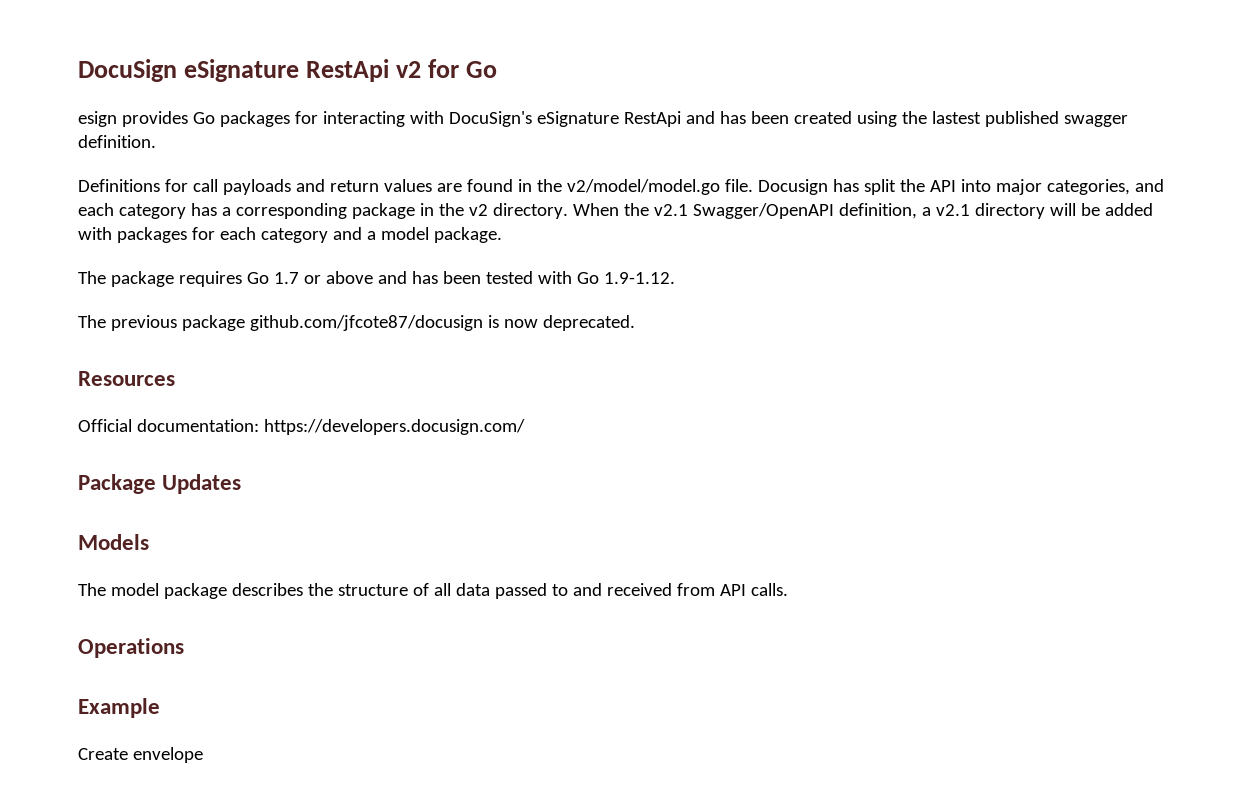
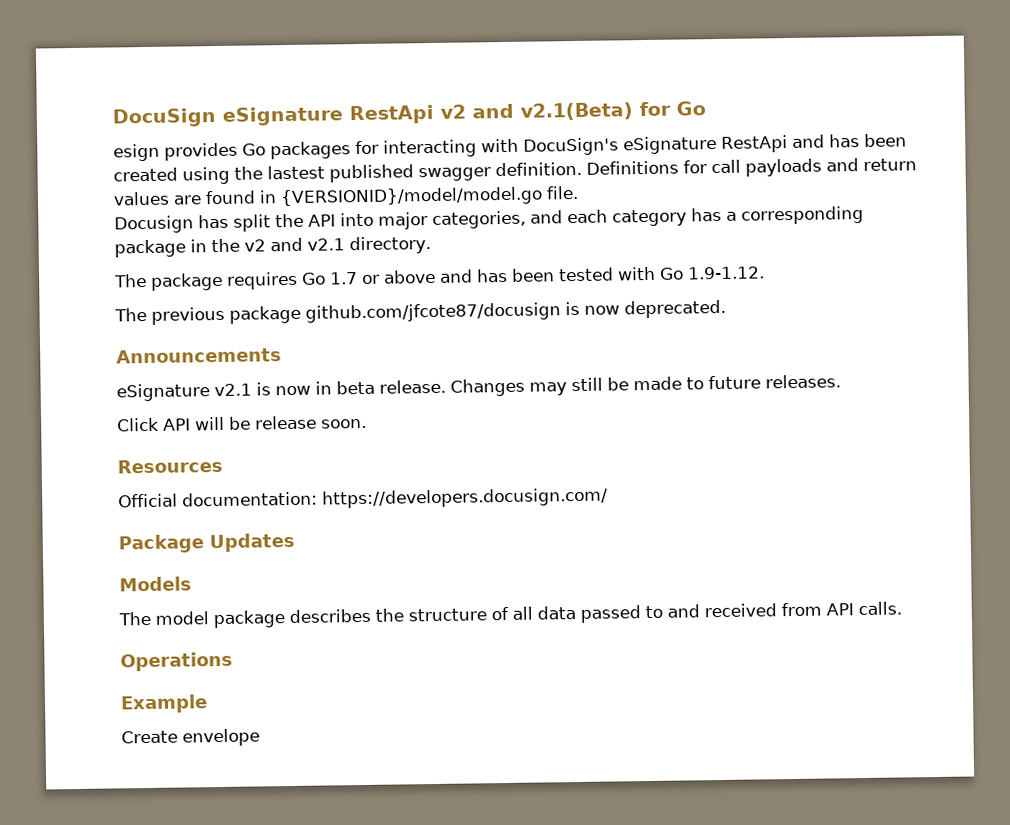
(422, 69) none -> [472,102,633,121] and v2.1(Beta)
(156, 141) // -> (582, 169) none
[536,179,720,195] the v2/model/model.go -> [280,186,543,208] {VERSIONID}/model/model.go
(753, 185) none -> (579, 192) //
(488, 210) none -> [270,237,345,252] and v2.1
[572,203,1153,219] [78,227,502,243] When the v2.1 Swagger/OpenAPI definition, a v2.1 directory will be added with packages for each category and a model package. -> (431, 245) none
(635, 323) none -> [116,348,282,364] [116,374,841,402] [117,415,367,432] // Announcements // eSignature v2.1 is now in beta release. Changes may still be made to future releases. // Click API will be release soon.

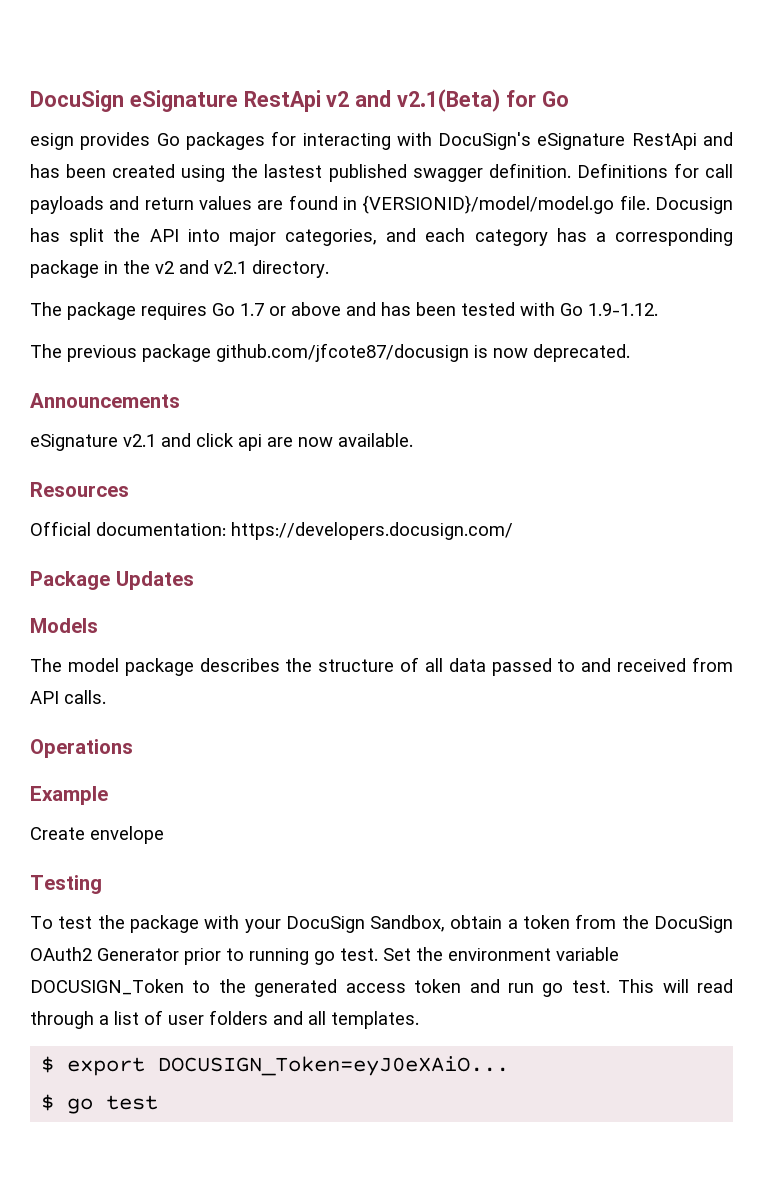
(579, 192) // -> (650, 202) none
[256,374,841,397] [117,415,367,432] is now in beta release. Changes may still be made to future releases. // Click API will be release soon. -> [161,433,413,451] and click api are now available.
(260, 737) none -> [30,875,102,894] [30,914,733,933] [30,947,619,965] [30,979,733,997] [30,1010,419,1029] [41,1056,510,1076] [41,1094,159,1114] // Testing // To test the package with your DocuSign Sandbox, obtain a token from the DocuSign OAuth2 Generator prior to running go test. Set the environment variable DOCUSIGN_Token to the generated access token and run go test. This will read through a list of user folders and all templates. // $ export DOCUSIGN_Token=eyJ0eXAiO... // $ go test

